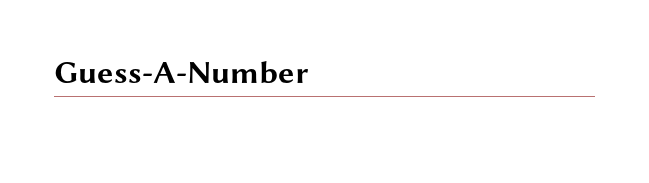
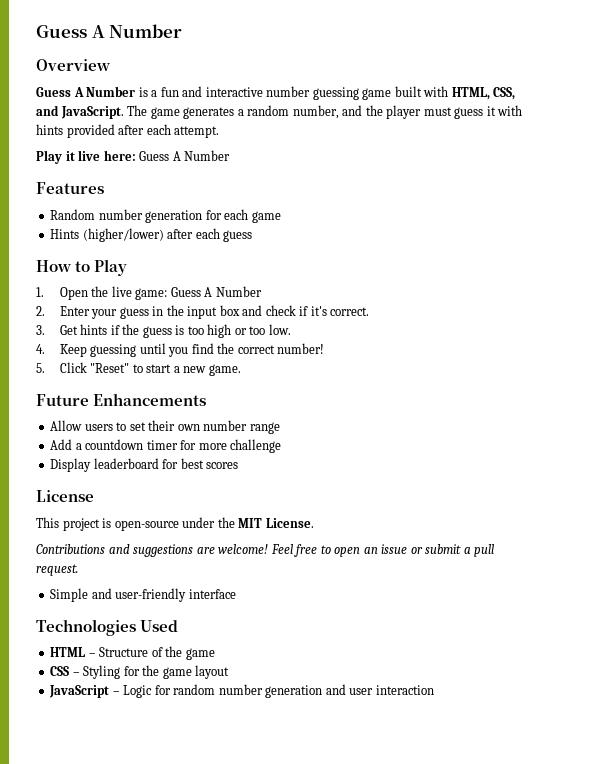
[54,61,309,84] Guess-A-Number -> [36,24,183,38] [36,59,111,71] [36,86,516,100] [36,105,523,119] [36,124,220,138] [36,150,231,164] [36,182,104,194] [50,209,281,223] [50,228,253,242] [36,259,128,276] [36,286,262,300] [36,305,370,319] [36,324,291,338] [36,343,325,357] [36,362,241,376] [36,393,207,406] [50,420,280,434] [50,439,282,453] [50,458,239,472] [36,490,94,502] [36,517,314,531] [36,544,495,557] [36,564,78,576] [50,588,236,602] [36,619,179,636] [50,646,215,660] [50,665,230,679] [49,684,434,698] Guess A Number // Overview // Guess A Number is a fun and interactive number guessing game built with HTML, CSS, and JavaScript. The game generates a random number, and the player must guess it with hints provided after each attempt. // Play it live here: Guess A Number // Features // Random number generation for each game // Hints (higher/lower) after each guess // How to Play // 1. Open the live game: Guess A Number // 2. Enter your guess in the input box and check if it's correct. // 3. Get hints if the guess is too high or too low. // 4. Keep guessing until you find the correct number! // 5. Click "Reset" to start a new game. // Future Enhancements // Allow users to set their own number range // Add a countdown timer for more challenge // Display leaderboard for best scores // License // This project is open-source under the MIT License. // Contributions and suggestions are welcome! Feel free to open an issue or submit a pull request. // Simple and user-friendly interface // Technologies Used // HTML – Structure of the game // CSS – Styling for the game layout // JavaScript – Logic for random number generation and user interaction

